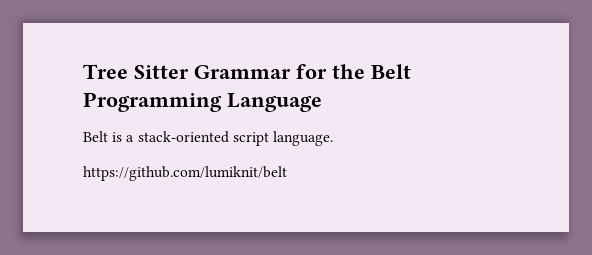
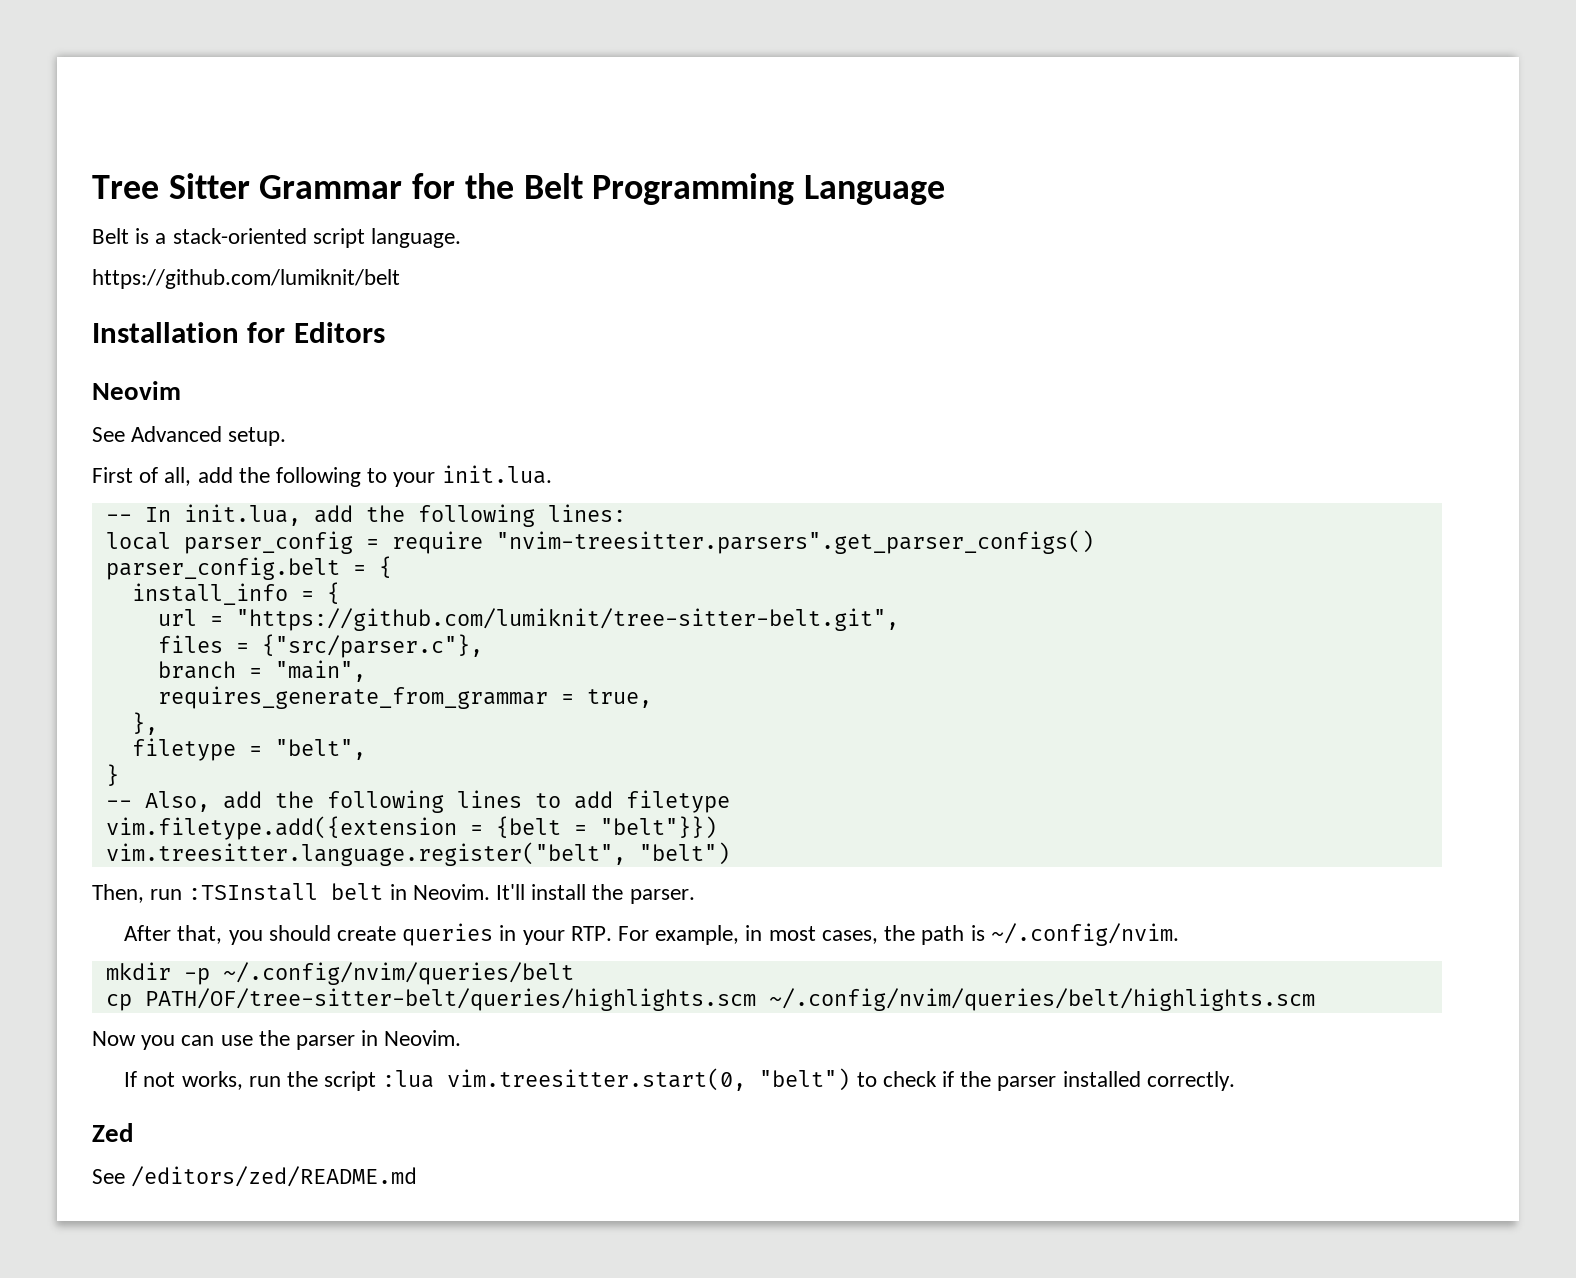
(287, 173) none -> [92,322,385,343] [92,381,181,400] [92,426,287,446] [92,465,552,487] [105,504,626,527] [105,530,1094,554] [105,556,392,580] [131,582,340,605] [157,608,899,631] [157,634,483,658] [157,660,366,682] [157,686,652,709] [131,712,158,735] [131,738,366,761] [105,764,119,786] [105,790,730,813] [105,816,717,840] [105,842,730,866] [92,883,695,904] [124,923,1179,946] [105,962,574,985] [105,988,1315,1011] [92,1030,462,1050] [124,1068,1235,1091] [92,1123,133,1142] [92,1166,418,1187] // Installation for Editors // Neovim // See Advanced setup. // First of all, add the following to your init.lua. // -- In init.lua, add the following lines: // local parser_config = require "nvim-treesitter.parsers".get_parser_configs() // parser_config.belt = { // install_info = { // url = "https://github.com/lumiknit/tree-sitter-belt.git", // files = {"src/parser.c"}, // branch = "main", // requires_generate_from_grammar = true, // }, // filetype = "belt", // } // -- Also, add the following lines to add filetype // vim.filetype.add({extension = {belt = "belt"}}) // vim.treesitter.language.register("belt", "belt") // Then, run :TSInstall belt in Neovim. It'll install the parser. // After that, you should create queries in your RTP. For example, in most cases, the path is ~/.config/nvim. // mkdir -p ~/.config/nvim/queries/belt // cp PATH/OF/tree-sitter-belt/queries/highlights.scm ~/.config/nvim/queries/belt/highlights.scm // Now you can use the parser in Neovim. // If not works, run the script :lua vim.treesitter.start(0, "belt") to check if the parser installed correctly. // Zed // See /editors/zed/README.md

